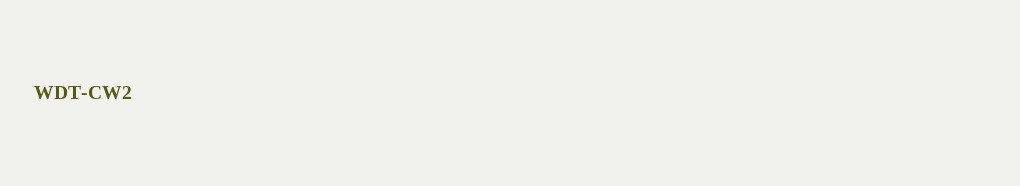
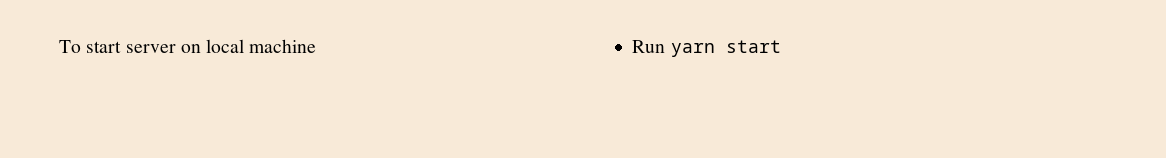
[34,86,132,99] WDT-CW2 -> [59,39,317,53] [632,40,781,57] To start server on local machine // Run yarn start

